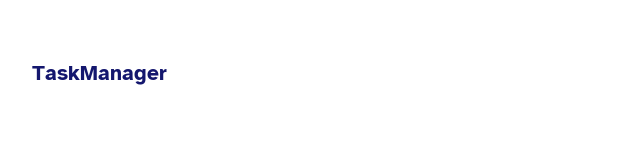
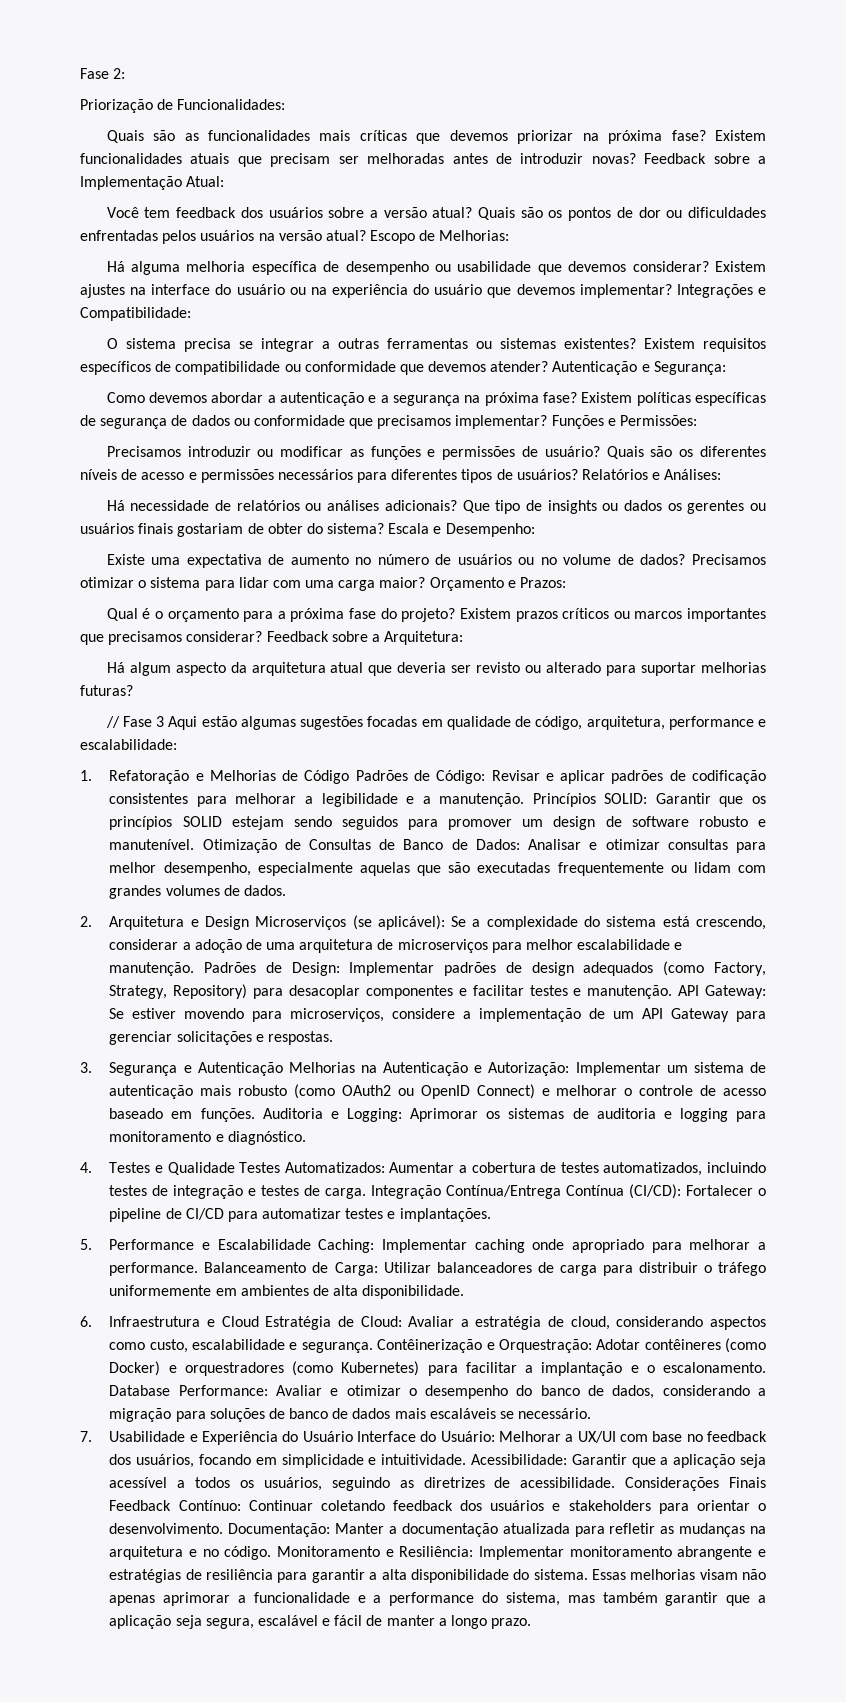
[32,66,167,85] TaskManager -> [80,68,126,79] [80,99,286,113] [106,130,767,144] [80,153,766,167] [80,176,225,190] [106,207,766,221] [80,230,510,244] [106,261,766,275] [80,284,766,298] [80,307,191,321] [106,338,766,352] [80,361,726,375] [106,392,767,406] [80,415,698,429] [106,446,767,460] [80,469,722,483] [106,500,767,514] [80,523,535,537] [106,554,766,568] [80,577,567,591] [106,608,766,622] [80,631,464,645] [106,662,767,676] [80,685,133,696] [105,716,766,730] [80,739,177,750] [80,770,766,784] [109,793,766,807] [109,816,766,830] [109,839,766,853] [109,862,766,876] [109,885,286,899] [80,915,766,930] [109,939,683,953] [109,961,766,976] [109,984,766,999] [109,1008,766,1022] [109,1031,333,1045] [80,1062,766,1076] [109,1084,767,1099] [109,1108,766,1122] [109,1131,306,1145] [80,1162,767,1176] [109,1184,766,1199] [109,1208,491,1222] [80,1239,766,1253] [109,1262,766,1276] [109,1285,465,1299] [80,1316,766,1330] [109,1338,766,1353] [109,1361,766,1376] [109,1385,766,1399] [109,1408,592,1422] [80,1431,768,1445] [109,1454,767,1468] [109,1477,766,1491] [109,1500,766,1514] [109,1523,766,1537] [109,1546,766,1560] [109,1569,767,1583] [109,1592,766,1606] [109,1615,532,1629] Fase 2: // Priorização de Funcionalidades: // Quais são as funcionalidades mais críticas que devemos priorizar na próxima fase? Existem funcionalidades atuais que precisam ser melhoradas antes de introduzir novas? Feedback sobre a Implementação Atual: // Você tem feedback dos usuários sobre a versão atual? Quais são os pontos de dor ou dificuldades enfrentadas pelos usuários na versão atual? Escopo de Melhorias: // Há alguma melhoria específica de desempenho ou usabilidade que devemos considerar? Existem ajustes na interface do usuário ou na experiência do usuário que devemos implementar? Integrações e Compatibilidade: // O sistema precisa se integrar a outras ferramentas ou sistemas existentes? Existem requisitos específicos de compatibilidade ou conformidade que devemos atender? Autenticação e Segurança: // Como devemos abordar a autenticação e a segurança na próxima fase? Existem políticas específicas de segurança de dados ou conformidade que precisamos implementar? Funções e Permissões: // Precisamos introduzir ou modificar as funções e permissões de usuário? Quais são os diferentes níveis de acesso e permissões necessários para diferentes tipos de usuários? Relatórios e Análises: // Há necessidade de relatórios ou análises adicionais? Que tipo de insights ou dados os gerentes ou usuários finais gostariam de obter do sistema? Escala e Desempenho: // Existe uma expectativa de aumento no número de usuários ou no volume de dados? Precisamos otimizar o sistema para lidar com uma carga maior? Orçamento e Prazos: // Qual é o orçamento para a próxima fase do projeto? Existem prazos críticos ou marcos importantes que precisamos considerar? Feedback sobre a Arquitetura: // Há algum aspecto da arquitetura atual que deveria ser revisto ou alterado para suportar melhorias futuras? // // Fase 3 Aqui estão algumas sugestões focadas em qualidade de código, arquitetura, performance e escalabilidade: // 1. Refatoração e Melhorias de Código Padrões de Código: Revisar e aplicar padrões de codificação consistentes para melhorar a legibilidade e a manutenção. Princípios SOLID: Garantir que os princípios SOLID estejam sendo seguidos para promover um design de software robusto e manutenível. Otimização de Consultas de Banco de Dados: Analisar e otimizar consultas para melhor desempenho, especialmente aquelas que são executadas frequentemente ou lidam com grandes volumes de dados. // 2. Arquitetura e Design Microserviços (se aplicável): Se a complexidade do sistema está crescendo, considerar a adoção de uma arquitetura de microserviços para melhor escalabilidade e manutenção. Padrões de Design: Implementar padrões de design adequados (como Factory, Strategy, Repository) para desacoplar componentes e facilitar testes e manutenção. API Gateway: Se estiver movendo para microserviços, considere a implementação de um API Gateway para gerenciar solicitações e respostas. // 3. Segurança e Autenticação Melhorias na Autenticação e Autorização: Implementar um sistema de autenticação mais robusto (como OAuth2 ou OpenID Connect) e melhorar o controle de acesso baseado em funções. Auditoria e Logging: Aprimorar os sistemas de auditoria e logging para monitoramento e diagnóstico. // 4. Testes e Qualidade Testes Automatizados: Aumentar a cobertura de testes automatizados, incluindo testes de integração e testes de carga. Integração Contínua/Entrega Contínua (CI/CD): Fortalecer o pipeline de CI/CD para automatizar testes e implantações. // 5. Performance e Escalabilidade Caching: Implementar caching onde apropriado para melhorar a performance. Balanceamento de Carga: Utilizar balanceadores de carga para distribuir o tráfego uniformemente em ambientes de alta disponibilidade. // 6. Infraestrutura e Cloud Estratégia de Cloud: Avaliar a estratégia de cloud, considerando aspectos como custo, escalabilidade e segurança. Contêinerização e Orquestração: Adotar contêineres (como Docker) e orquestradores (como Kubernetes) para facilitar a implantação e o escalonamento. Database Performance: Avaliar e otimizar o desempenho do banco de dados, considerando a migração para soluções de banco de dados mais escaláveis se necessário. // 7. Usabilidade e Experiência do Usuário Interface do Usuário: Melhorar a UX/UI com base no feedback dos usuários, focando em simplicidade e intuitividade. Acessibilidade: Garantir que a aplicação seja acessível a todos os usuários, seguindo as diretrizes de acessibilidade. Considerações Finais Feedback Contínuo: Continuar coletando feedback dos usuários e stakeholders para orientar o desenvolvimento. Documentação: Manter a documentação atualizada para refletir as mudanças na arquitetura e no código. Monitoramento e Resiliência: Implementar monitoramento abrangente e estratégias de resiliência para garantir a alta disponibilidade do sistema. Essas melhorias visam não apenas aprimorar a funcionalidade e a performance do sistema, mas também garantir que a aplicação seja segura, escalável e fácil de manter a longo prazo.

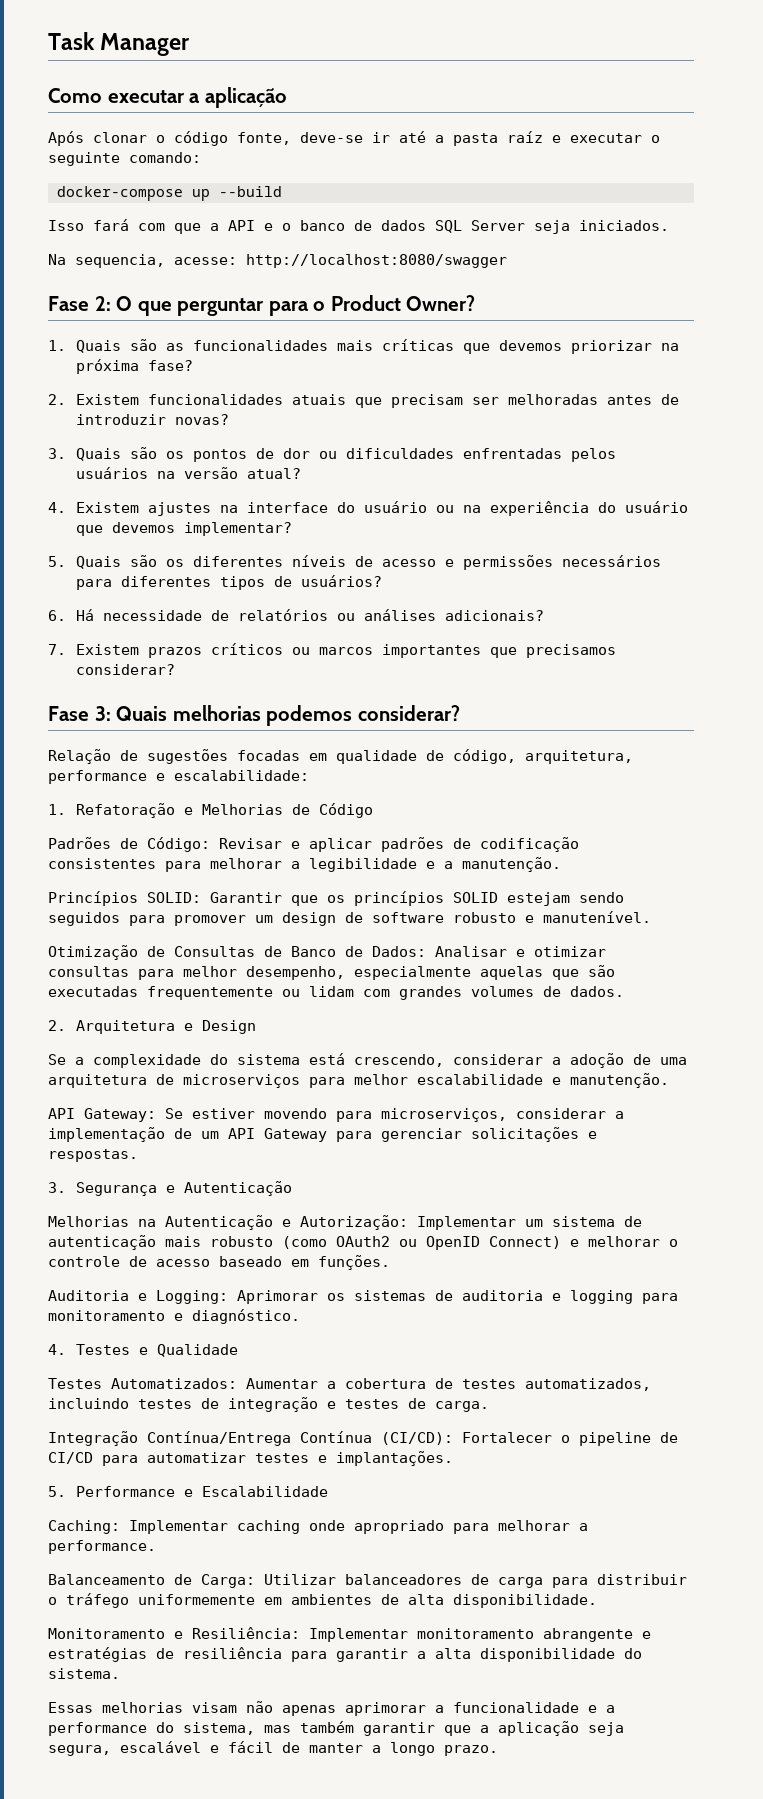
[80,68,126,79] [80,99,286,113] Fase 2: // Priorização de Funcionalidades: // -> [48,32,191,56] [48,87,287,108] [48,131,660,146] [48,152,201,166] [56,186,282,201] [48,219,669,234] [48,254,507,268] [48,295,476,316] [48,340,66,351] Task Manager // Como executar a aplicação // Após clonar o código fonte, deve-se ir até a pasta raíz e executar o seguinte comando: // docker-compose up --build // Isso fará com que a API e o banco de dados SQL Server seja iniciados. // Na sequencia, acesse: http://localhost:8080/swagger // Fase 2: O que perguntar para o Product Owner? // 1.
(706, 135) none -> [48,394,66,405] // 2.
[644,153,766,164] [80,176,225,190] [106,207,473,218] Feedback sobre a Implementação Atual: // Você tem feedback dos usuários sobre a versão atual? -> [48,448,66,459] // 3.
[370,230,510,244] [106,261,709,275] Escopo de Melhorias: // Há alguma melhoria específica de desempenho ou usabilidade que devemos considerar? -> [48,502,66,513] // 4.
[676,284,766,298] [80,307,191,321] [106,338,766,352] [80,361,726,375] [106,392,767,406] [80,415,698,429] [106,446,600,460] Integrações e Compatibilidade: // O sistema precisa se integrar a outras ferramentas ou sistemas existentes? Existem requisitos específicos de compatibilidade ou conformidade que devemos atender? Autenticação e Segurança: // Como devemos abordar a autenticação e a segurança na próxima fase? Existem políticas específicas de segurança de dados ou conformidade que precisamos implementar? Funções e Permissões: // Precisamos introduzir ou modificar as funções e permissões de usuário? -> [48,556,66,567] // 5.
[582,469,722,480] Relatórios e Análises: // -> [48,610,66,621] // 6.
[462,500,767,514] [80,523,535,537] [106,554,766,568] [80,577,567,591] [106,608,456,622] Que tipo de insights ou dados os gerentes ou usuários finais gostariam de obter do sistema? Escala e Desempenho: // Existe uma expectativa de aumento no número de usuários ou no volume de dados? Precisamos otimizar o sistema para lidar com uma carga maior? Orçamento e Prazos: // Qual é o orçamento para a próxima fase do projeto? -> [48,644,66,655] // 7.
[266,631,464,645] [106,662,767,676] [80,685,133,696] [105,716,296,730] Feedback sobre a Arquitetura: // Há algum aspecto da arquitetura atual que deveria ser revisto ou alterado para suportar melhorias futuras? // // Fase 3 Aqui estão algumas -> [48,705,460,726] [48,749,138,764] // Fase 3: Quais melhorias podemos considerar? // Relação de
(350, 777) none -> (373, 810) //
(525, 800) none -> (561, 864) //
(195, 844) none -> (651, 917) //
[255,915,445,930] Microserviços (se aplicável): -> (256, 1027) //
[204,961,766,976] [109,984,673,999] Padrões de Design: Implementar padrões de design adequados (como Factory, Strategy, Repository) para desacoplar componentes e facilitar testes e manutenção. -> (669, 1080) //
[392,1008,456,1019] considere -> [516,1108,606,1119] considerar
(283, 1069) none -> (292, 1188) //
(255, 1115) none -> (390, 1262) //
(235, 1168) none -> (238, 1350) //
(367, 1193) none -> (489, 1406) //
(311, 1244) none -> (328, 1491) //
(199, 1269) none -> (156, 1547) //
[80,1316,766,1330] [109,1338,766,1353] [109,1361,766,1376] [109,1385,766,1399] [109,1408,592,1422] [80,1431,768,1445] [109,1454,767,1468] [109,1477,766,1491] [109,1500,766,1514] [109,1523,766,1537] [109,1546,272,1560] 6. Infraestrutura e Cloud Estratégia de Cloud: Avaliar a estratégia de cloud, considerando aspectos como custo, escalabilidade e segurança. Contêinerização e Orquestração: Adotar contêineres (como Docker) e orquestradores (como Kubernetes) para facilitar a implantação e o escalonamento. Database Performance: Avaliar e otimizar o desempenho do banco de dados, considerando a migração para soluções de banco de dados mais escaláveis se necessário. // 7. Usabilidade e Experiência do Usuário Interface do Usuário: Melhorar a UX/UI com base no feedback dos usuários, focando em simplicidade e intuitividade. Acessibilidade: Garantir que a aplicação seja acessível a todos os usuários, seguindo as diretrizes de acessibilidade. Considerações Finais Feedback Contínuo: Continuar coletando feedback dos usuários e stakeholders para orientar o desenvolvimento. Documentação: Manter a documentação atualizada para refletir as mudanças na arquitetura e no código. -> (597, 1601) none
(588, 1574) none -> (120, 1673) //

